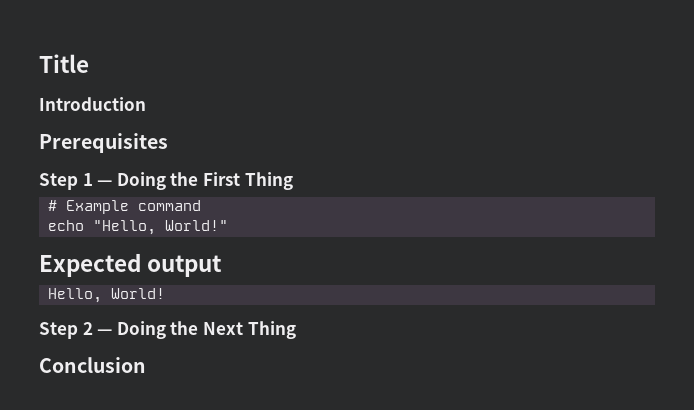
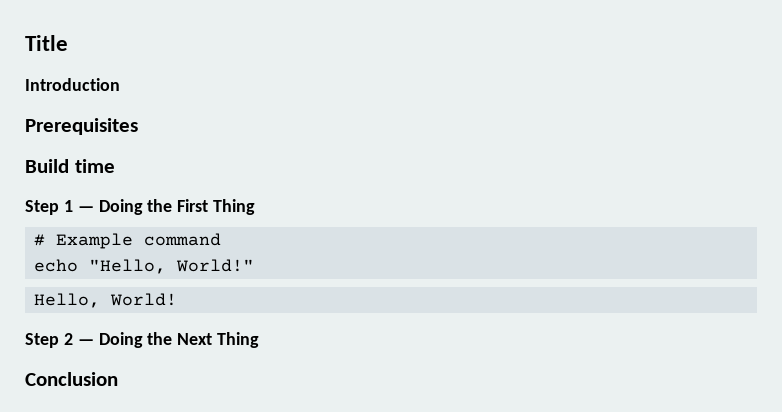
(168, 143) none -> [25,159,115,173] // Build time
[39,253,223,277] // Expected output -> (254, 265) none

